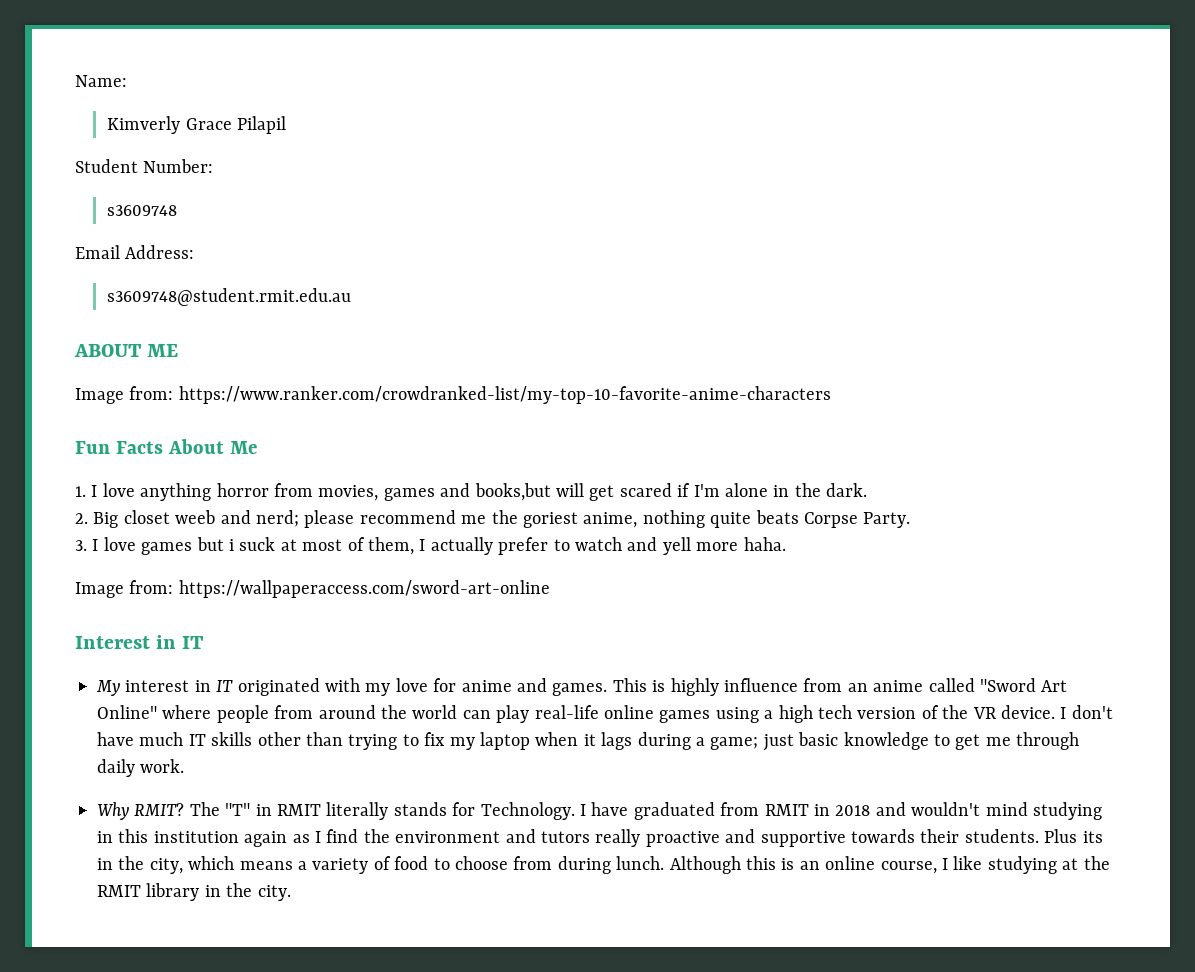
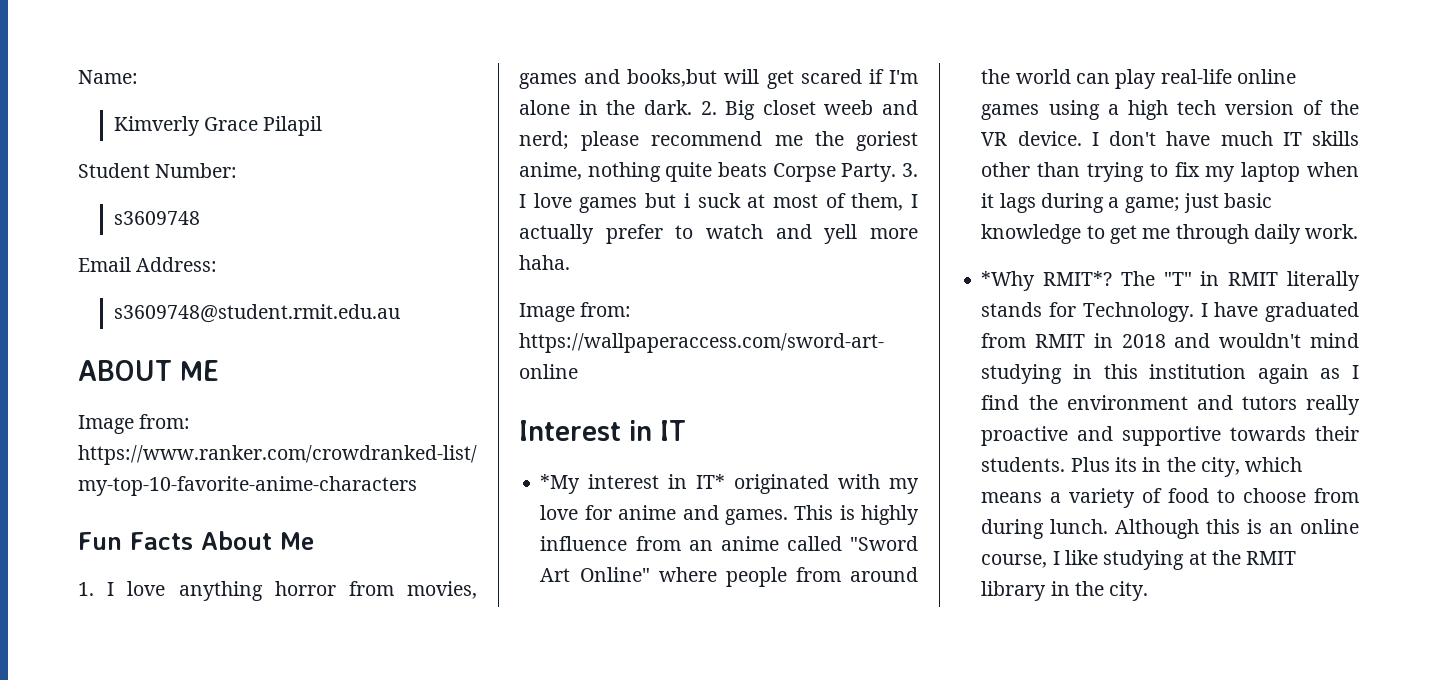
(868, 490) // -> (692, 107) none
(911, 520) // -> (897, 172) none
[96,680,120,696] My -> [540,474,581,494] *My
[216,680,234,692] IT -> [696,474,726,489] IT*
[97,802,185,820] Why RMIT? -> [981,271,1113,291] *Why RMIT*?

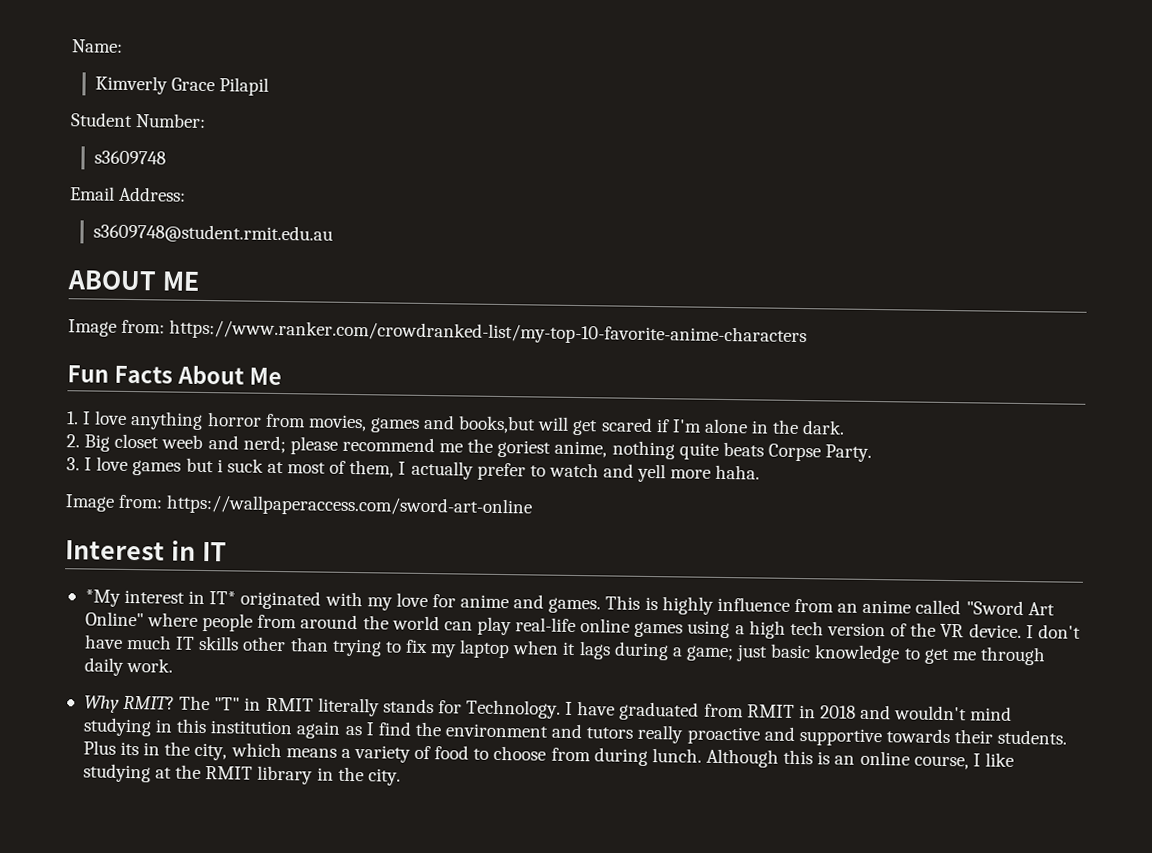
(692, 107) none -> (846, 427) //
(897, 172) none -> (873, 453) //
[981,271,1113,291] *Why RMIT*? -> [83,695,176,713] Why RMIT?

